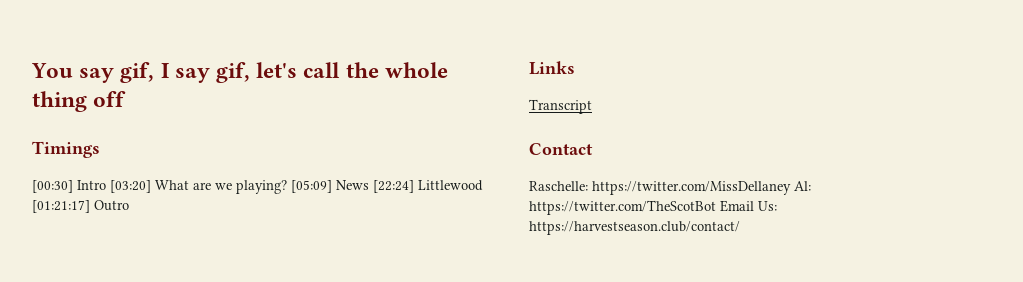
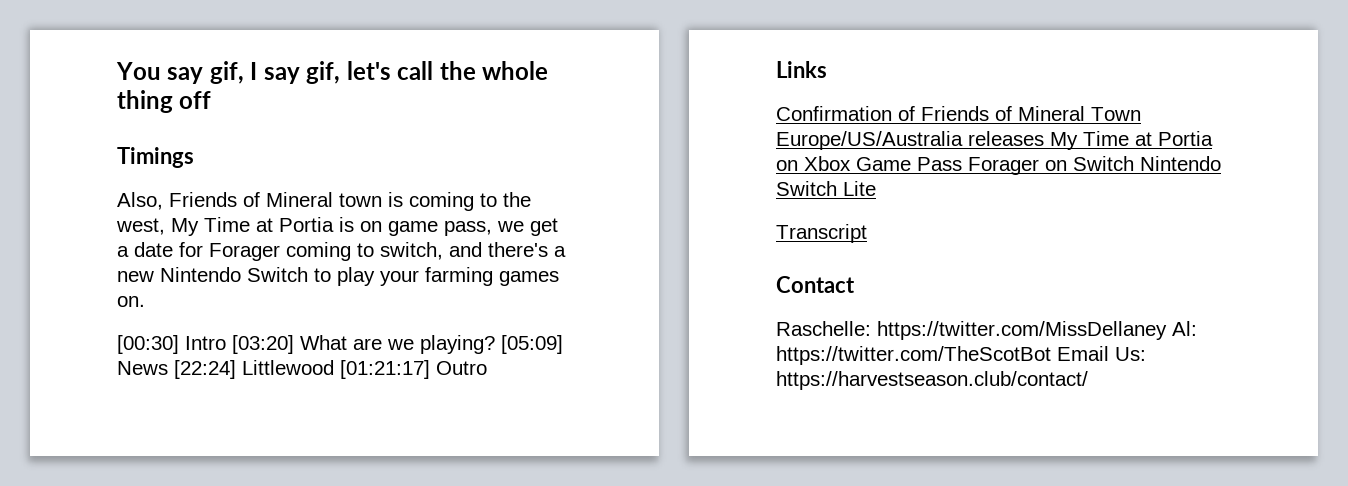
(100, 149) none -> [117,192,531,211] [116,217,558,236] [117,242,566,261] [117,267,559,286] [117,296,145,307] // Also, Friends of Mineral town is coming to the west, My Time at Portia is on game pass, we get a date for Forager coming to switch, and there's a new Nintendo Switch to play your farming games on.
(575, 68) none -> [776,106,1141,121] [776,131,1213,150] [776,156,1221,175] [776,181,876,196] // Confirmation of Friends of Mineral Town Europe/US/Australia releases My Time at Portia on Xbox Game Pass Forager on Switch Nintendo Switch Lite

